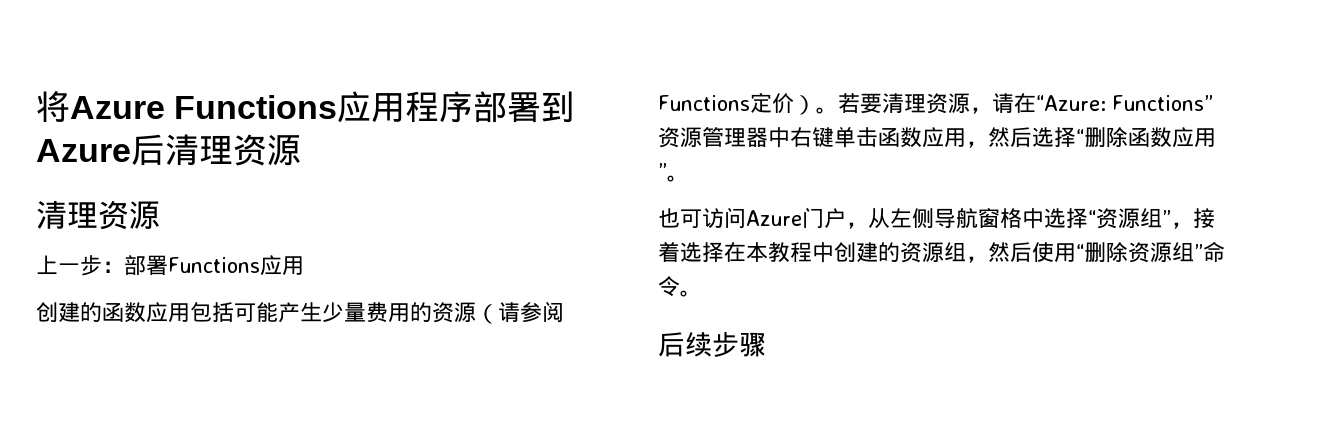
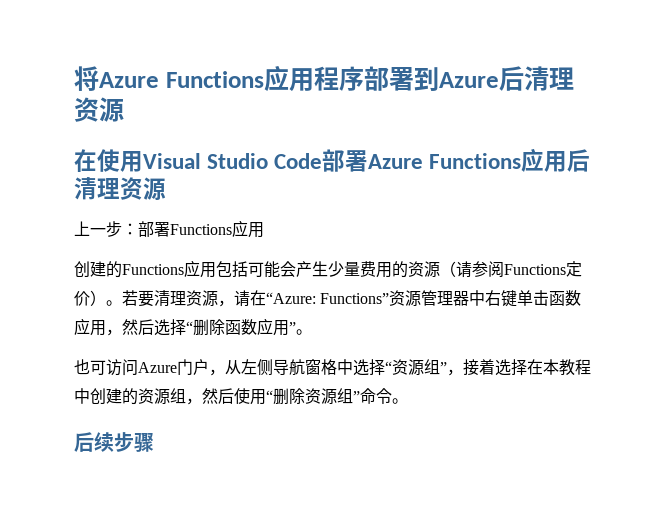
(301, 150) none -> [74,148,591,172] 在使用Visual Studio Code部署Azure Functions应用后
[102,302,146,323] 函数 -> [122,264,184,275] Functions
(278, 312) none -> [280,261,296,277] 会

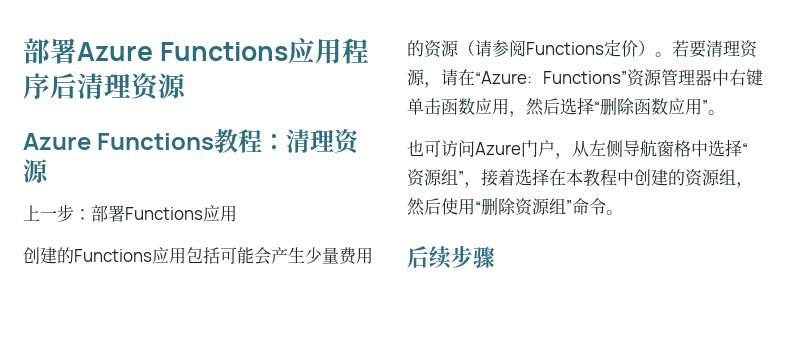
[74,66,99,91] 将 -> [23,38,77,64] 部署
[363,66,574,91] [74,97,124,122] [74,148,591,172] 部署到Azure后清理资源 // 在使用Visual Studio Code部署Azure Functions应用后 -> [50,73,187,101] [23,129,287,153] 后清理资源 // Azure Functions教程：

